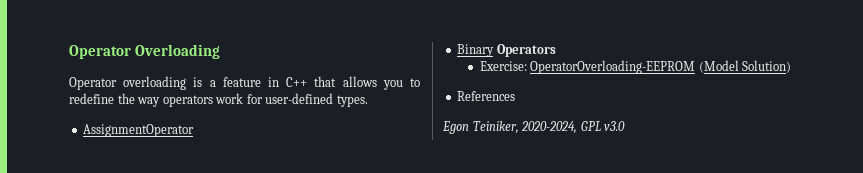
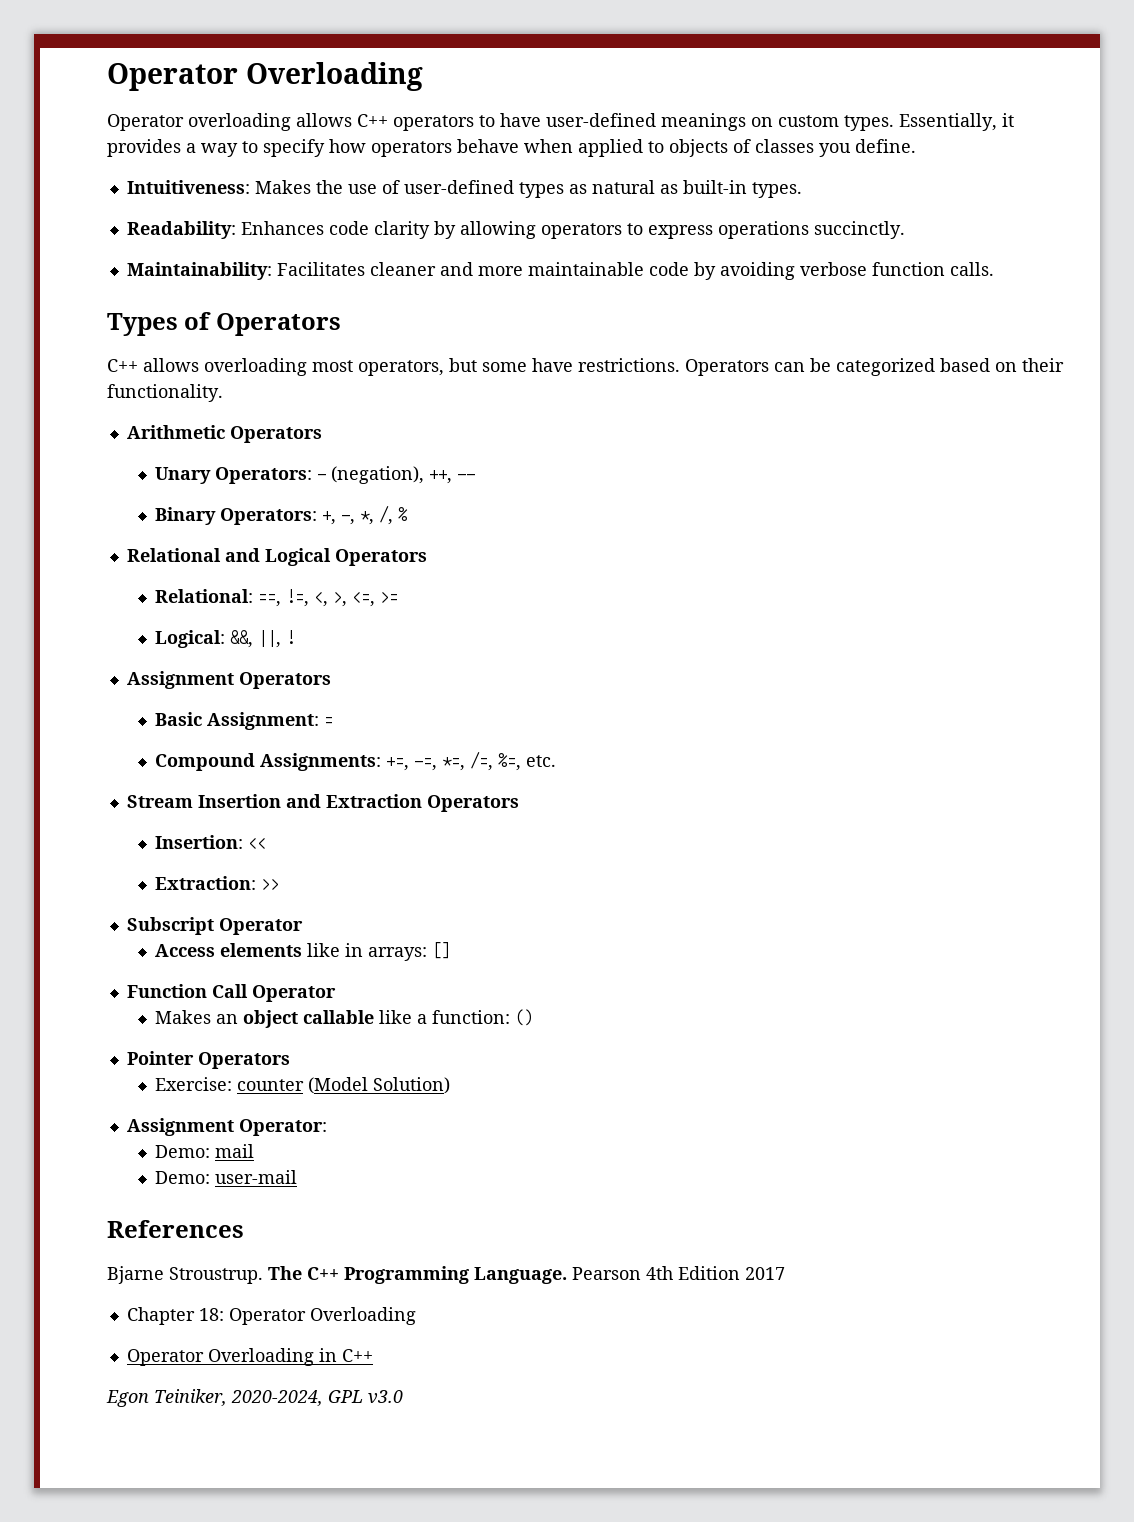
[193,76,420,90] [69,93,368,107] [83,124,195,137] [457,44,495,57] is a feature in C++ that allows you to redefine the way operators work for user-defined types. // AssignmentOperator // Binary -> [296,113,1014,131] [107,139,916,157] [126,180,802,198] [126,221,905,239] [126,262,994,280] [107,312,341,336] [107,358,1064,376] [107,384,223,402] [126,425,322,443] [154,466,475,484] [154,505,408,525] [126,548,427,566] [154,589,398,607] [154,630,295,648] [126,671,331,689] [154,712,333,730] [154,751,556,771] [126,794,519,812] [154,835,266,849] [154,876,279,890] [126,917,303,935] [154,942,450,961] [126,984,336,1002] [154,1009,533,1028] [126,1051,194,1065] allows C++ operators to have user-defined meanings on custom types. Essentially, it provides a way to specify how operators behave when applied to objects of classes you define. // Intuitiveness: Makes the use of user-defined types as natural as built-in types. // Readability: Enhances code clarity by allowing operators to express operations succinctly. // Maintainability: Facilitates cleaner and more maintainable code by avoiding verbose function calls. // Types of Operators // C++ allows overloading most operators, but some have restrictions. Operators can be categorized based on their functionality. // Arithmetic Operators // Unary Operators: - (negation), ++, -- // Binary Operators: +, -, *, /, % // Relational and Logical Operators // Relational: ==, !=, <, >, <=, >= // Logical: &&, ||, ! // Assignment Operators // Basic Assignment: = // Compound Assignments: +=, -=, *=, /=, %=, etc. // Stream Insertion and Extraction Operators // Insertion: << // Extraction: >> // Subscript Operator // Access elements like in arrays: [] // Function Call Operator // Makes an object callable like a function: () // Pointer
[530,60,696,74] OperatorOverloading-EEPROM -> [236,1079,304,1091] counter
[457,91,516,101] References -> [126,1118,327,1136] [154,1144,254,1158] [154,1170,297,1184] [107,1220,244,1238] [107,1266,785,1284] [126,1307,416,1325] [126,1348,373,1366] Assignment Operator: // Demo: mail // Demo: user-mail // References // Bjarne Stroustrup. The C++ Programming Language. Pearson 4th Edition 2017 // Chapter 18: Operator Overloading // Operator Overloading in C++

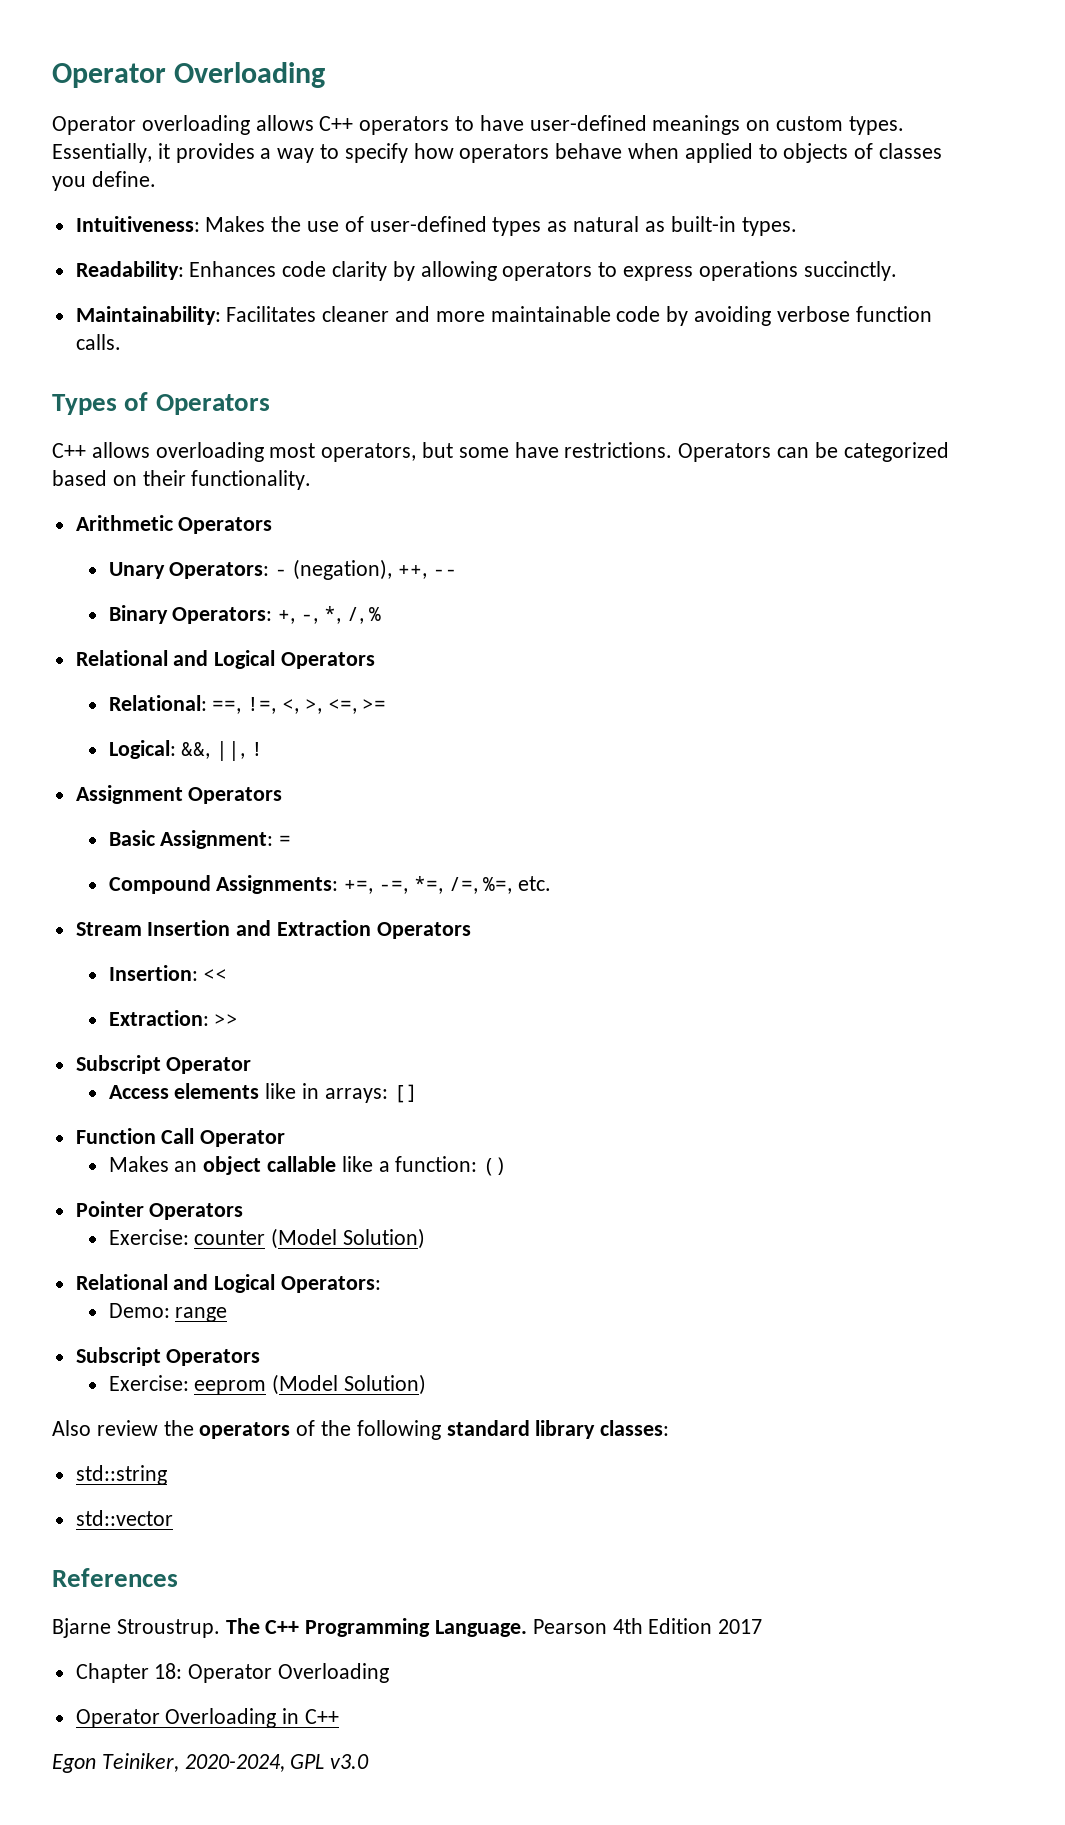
[126,1118,327,1136] [154,1144,254,1158] [154,1170,297,1184] Assignment Operator: // Demo: mail // Demo: user-mail -> [75,1274,382,1293] [108,1303,228,1322] [75,1347,261,1366] [108,1374,426,1395] [52,1420,670,1440] [75,1465,167,1485] [75,1510,173,1526] Relational and Logical Operators: // Demo: range // Subscript Operators // Exercise: eeprom (Model Solution) // Also review the operators of the following standard library classes: // std::string // std::vector

